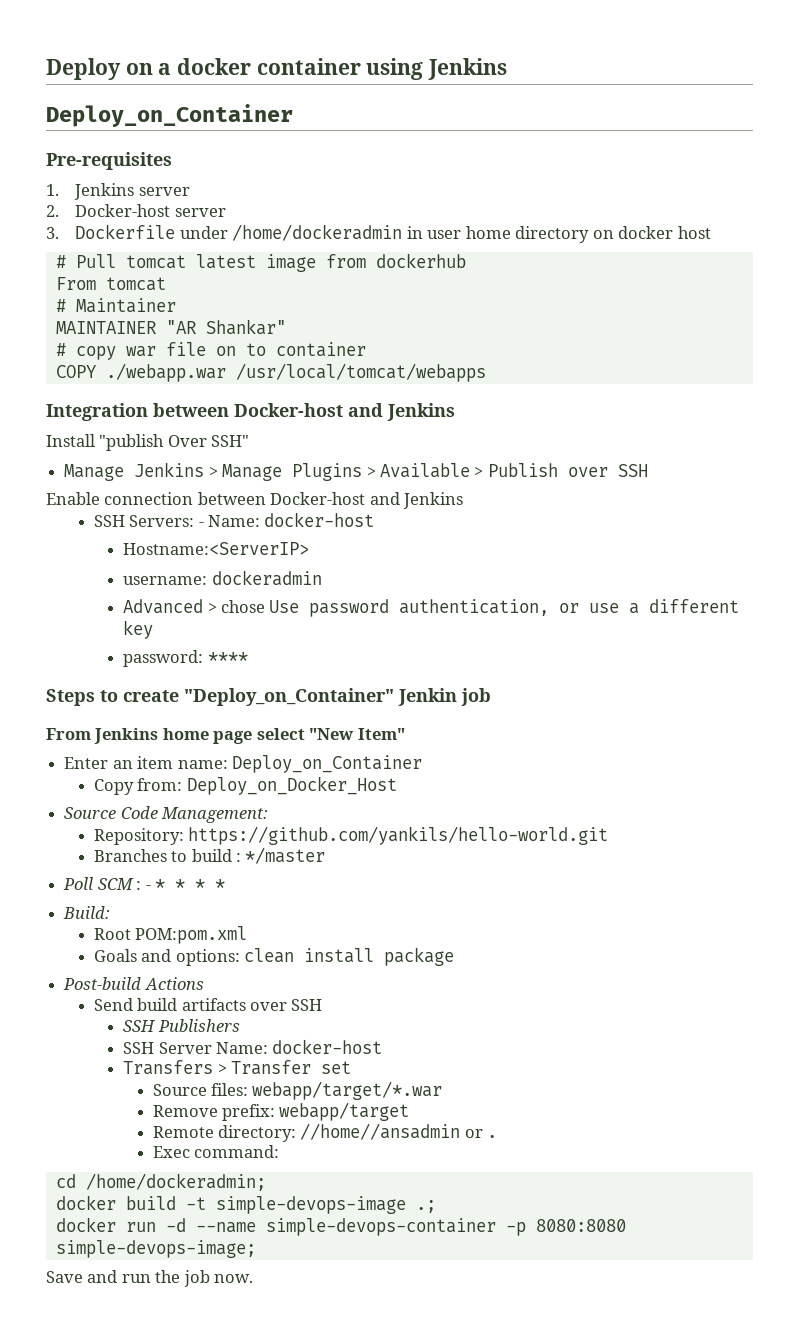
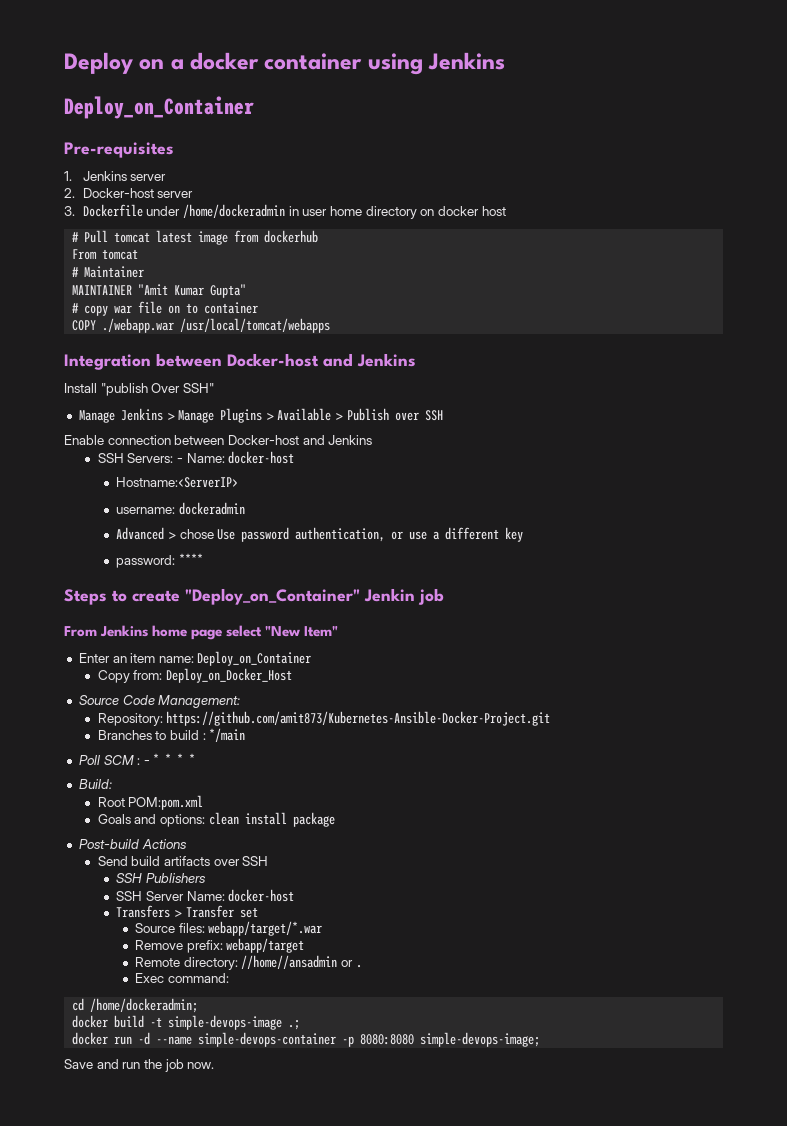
[165,319,286,335] "AR Shankar" -> [138,284,247,298] "Amit Kumar Gupta"
[188,826,609,845] https://github.com/yankils/hello-world.git -> [166,711,551,726] https://github.com/amit873/Kubernetes-Ansible-Docker-Project.git
[245,847,326,864] */master -> [209,728,246,742] */main

